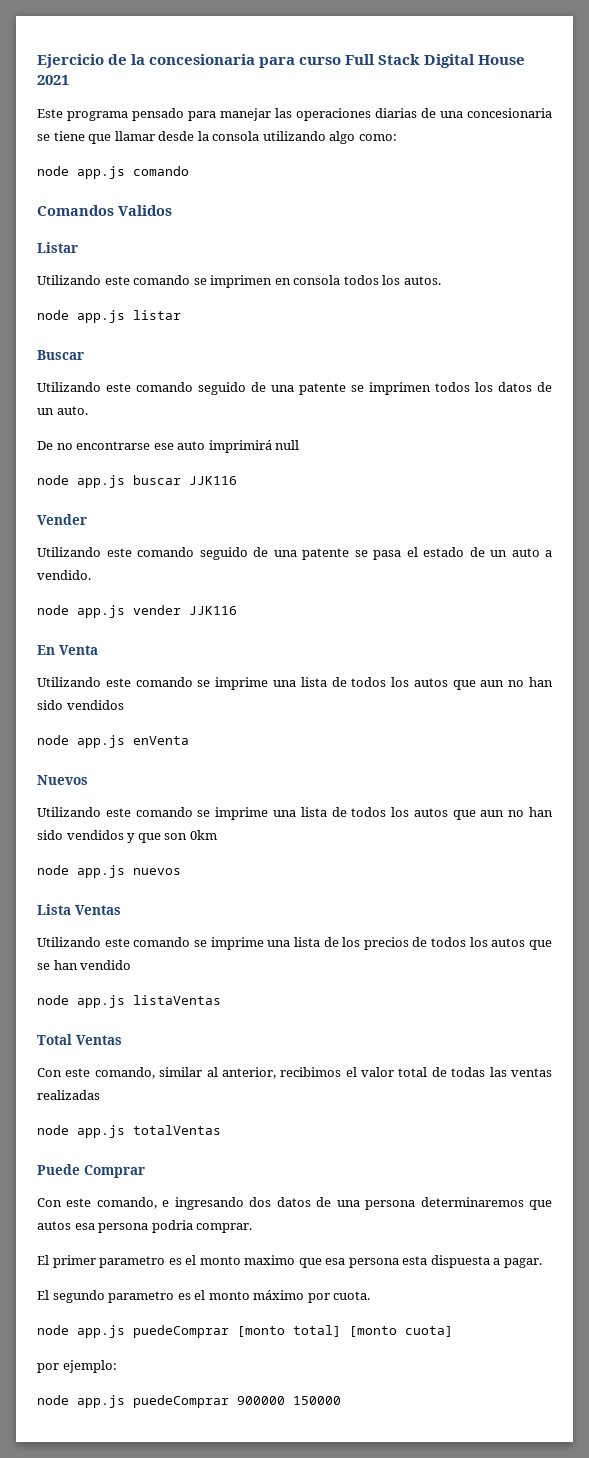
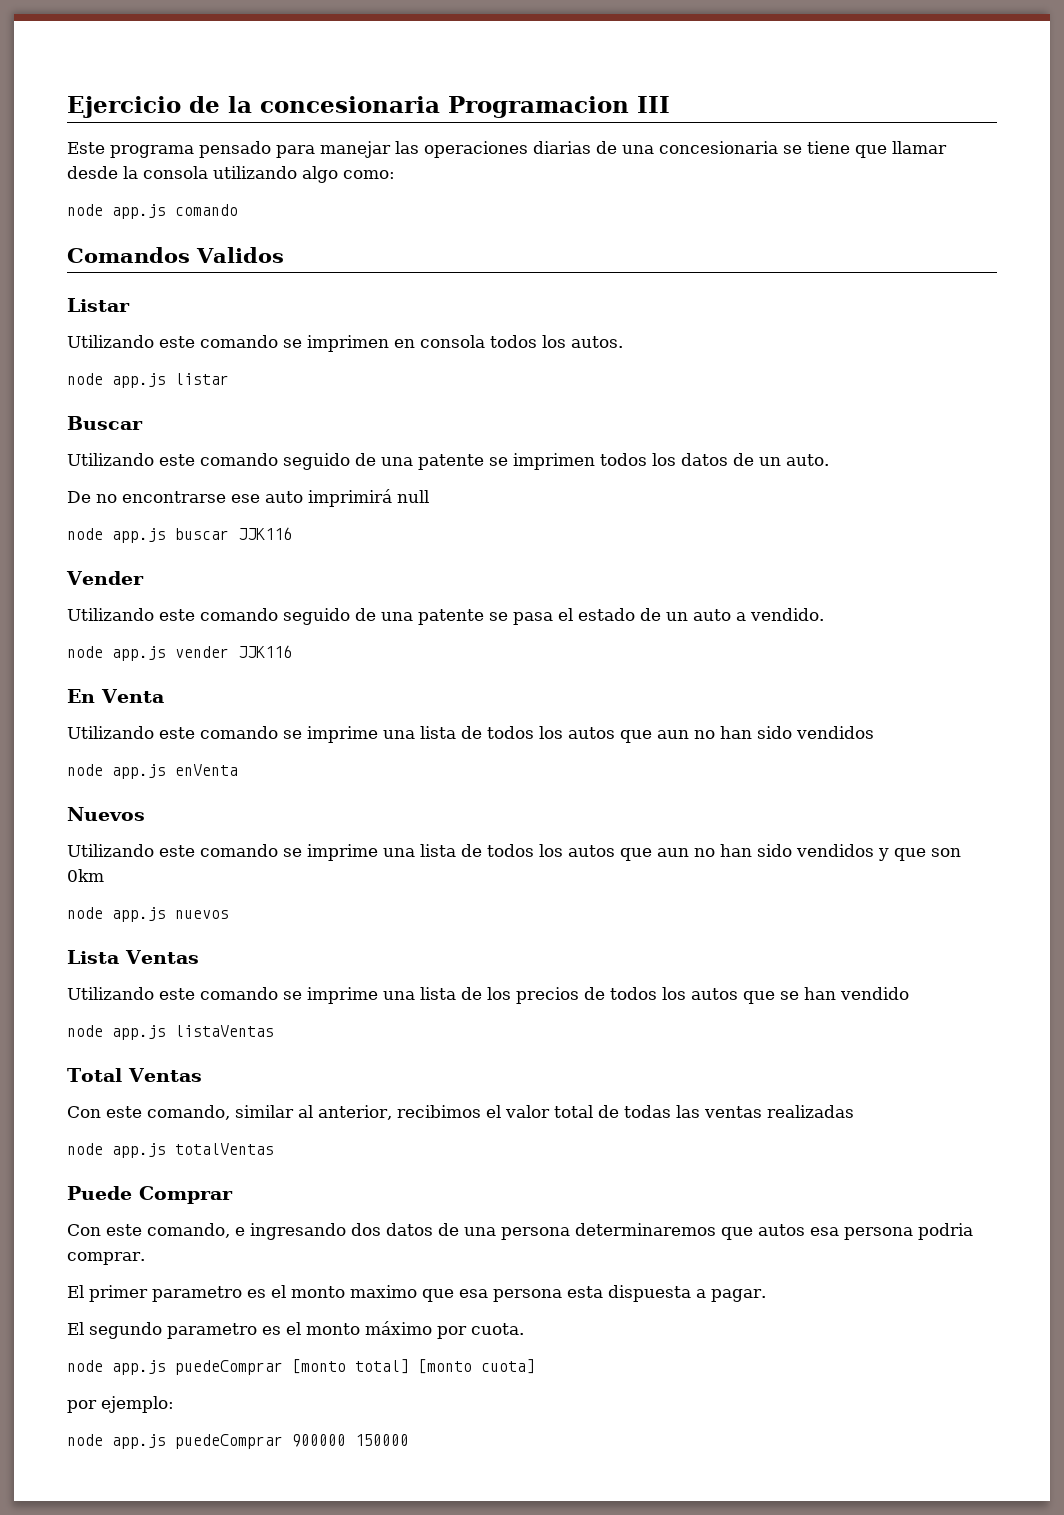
[259,54,526,68] [37,75,69,85] para curso Full Stack Digital House 2021 -> [448,96,670,118] Programacion III

